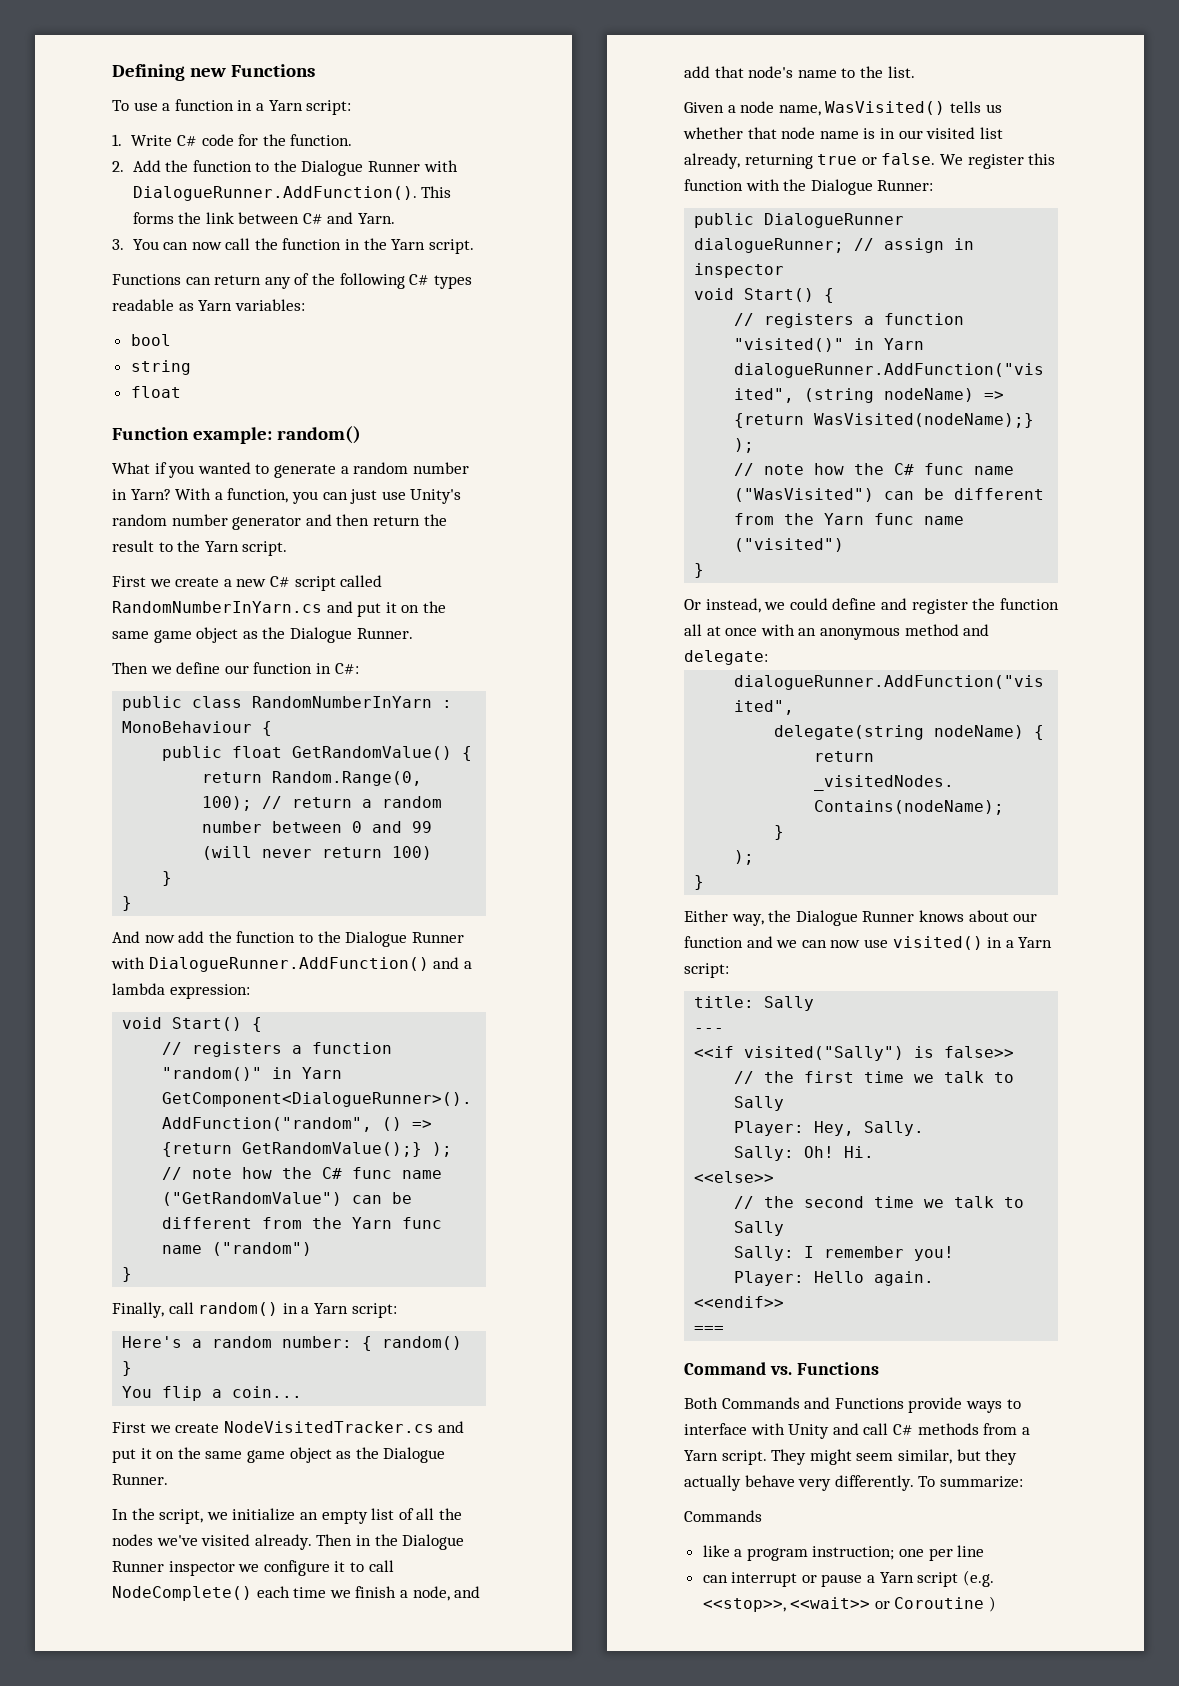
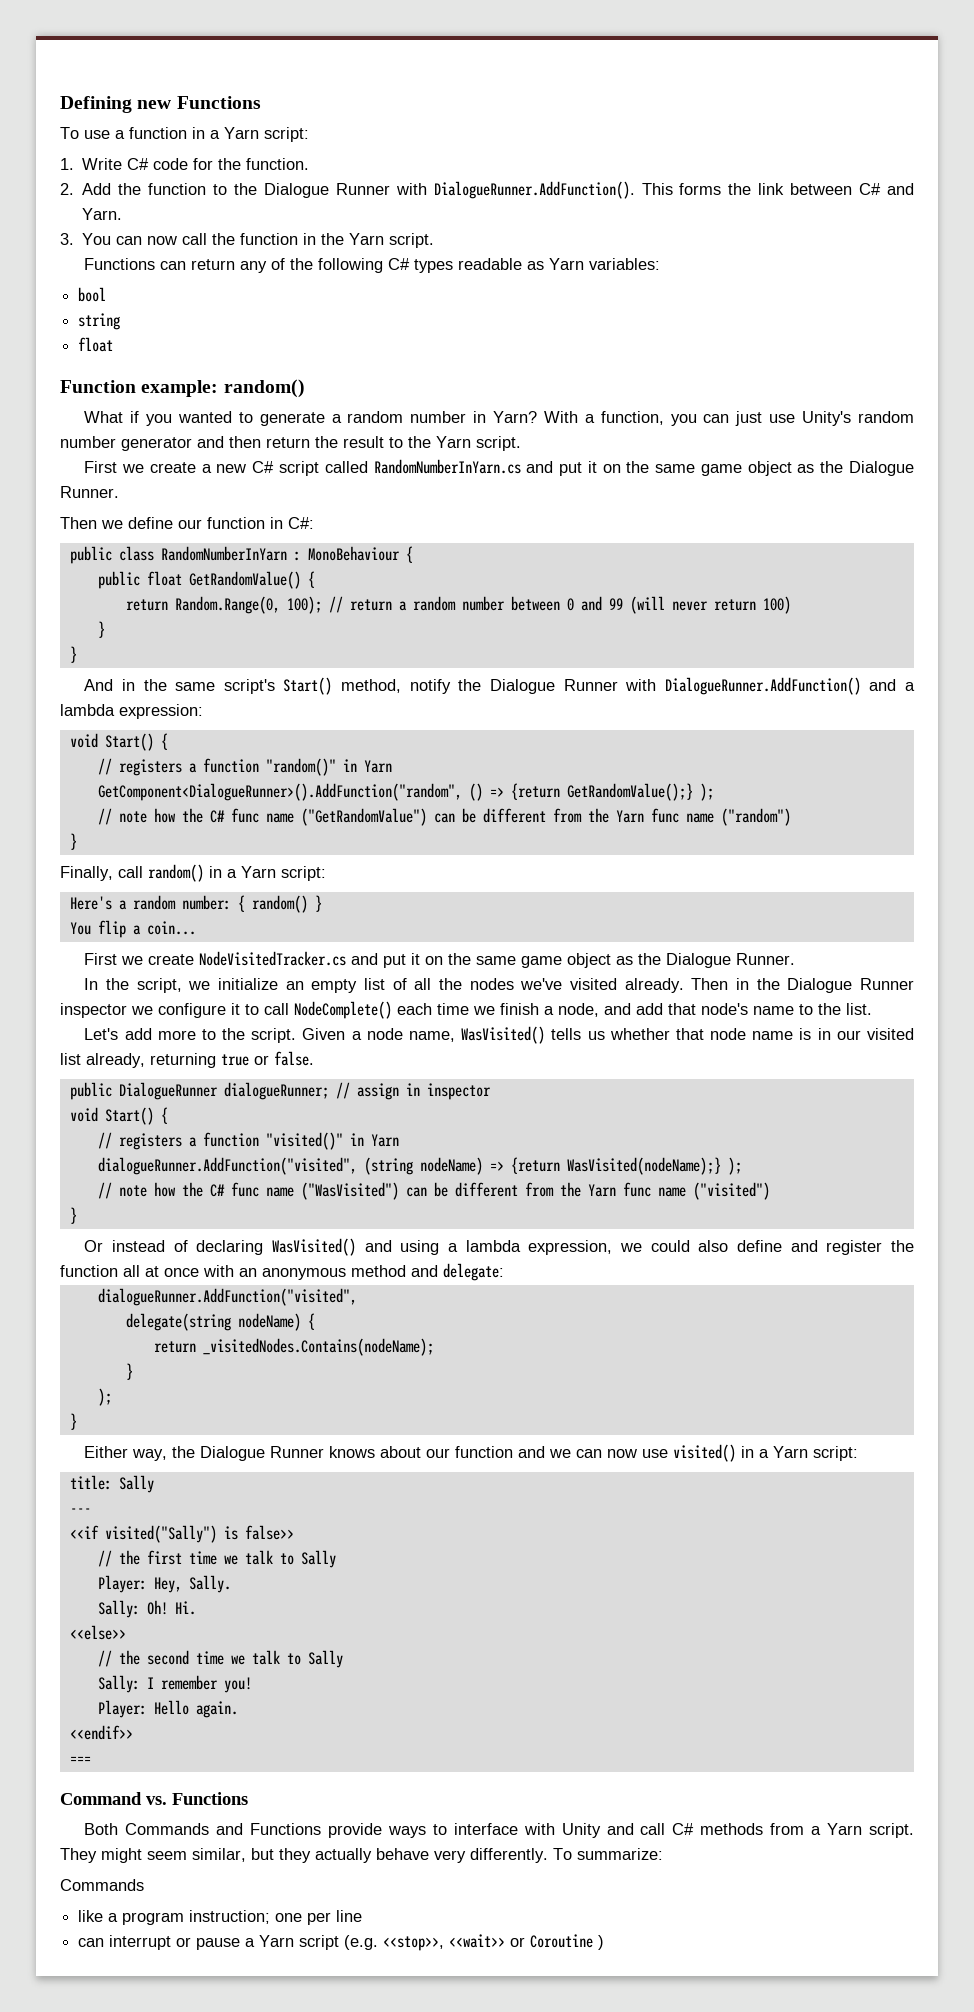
[144,931,313,943] now add the function to -> [121,677,451,695] in the same script's Start() method, notify
(915, 72) none -> [84,1028,297,1043] Let's add more to the script.
[939,153,1056,169] [684,179,934,195] We register this function with the Dialogue Runner: -> (314, 1058) none
[705,598,761,613] instead, -> [111,1238,613,1256] instead of declaring WasVisited() and using a lambda expression,
(828, 604) none -> [698,1240,729,1252] also

